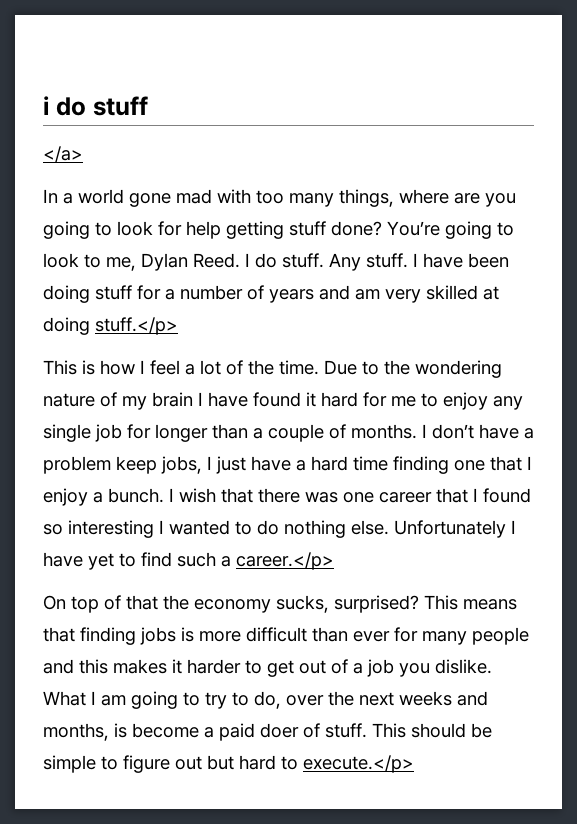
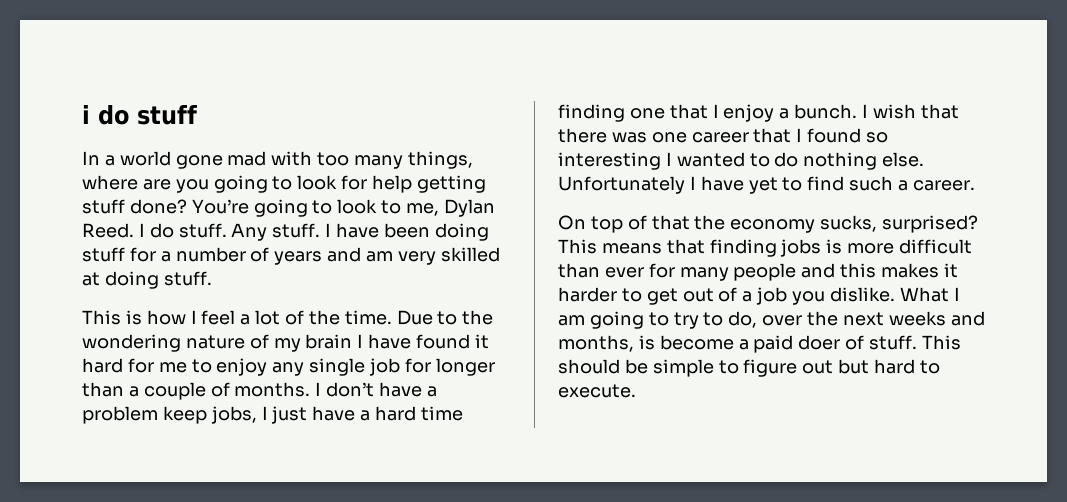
[43,146,83,162] // </a> -> (197, 115) none
[95,317,178,335] stuff.</p> -> [163,271,212,286] stuff.
[236,552,334,570] career.</p> -> [912,180,975,191] career.
[303,755,414,773] execute.</p> -> [558,384,636,398] execute.

